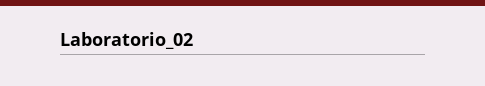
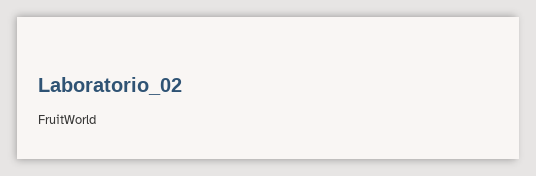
(193, 40) none -> [38,114,96,124] // FruitWorld

